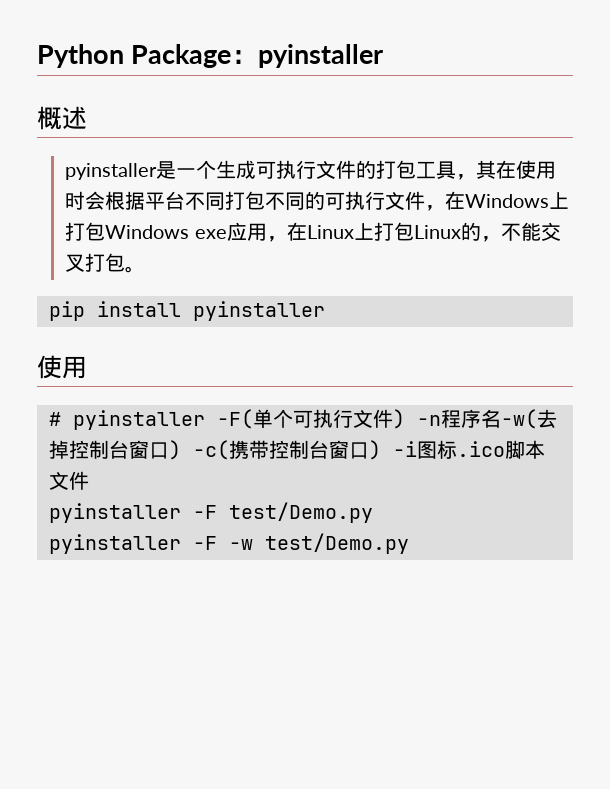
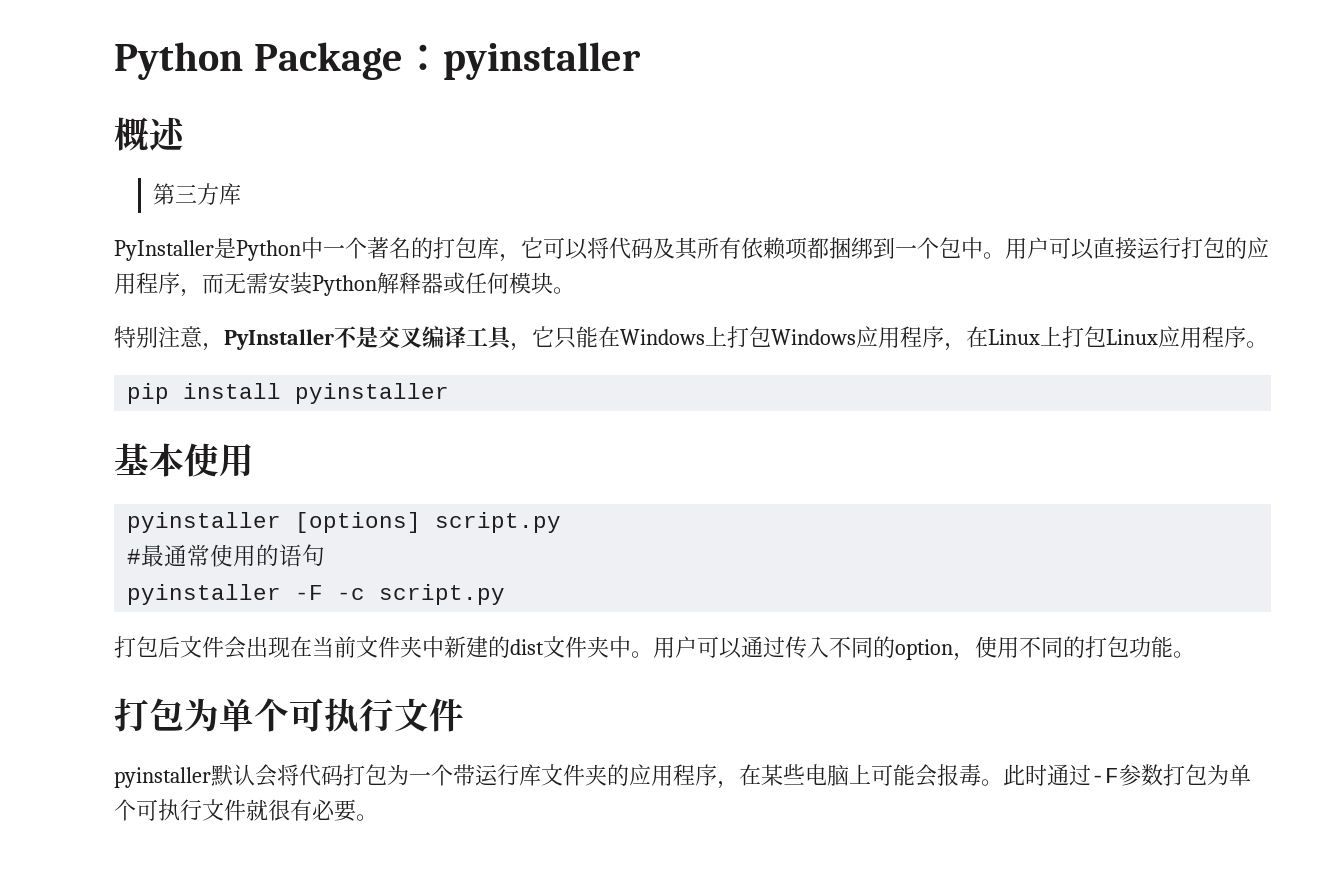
[65,160,557,180] [65,191,446,211] pyinstaller是一个生成可执行文件的打包工具，其在使用时会根据平台不同打包不同的可执行文件， -> [152,183,241,205] [114,237,1269,262] [114,272,575,297] [114,326,598,351] 第三方库 // PyInstaller是Python中一个著名的打包库，它可以将代码及其所有依赖项都捆绑到一个包中。用户可以直接运行打包的应用程序，而无需安装Python解释器或任何模块。 // 特别注意，PyInstaller不是交叉编译工具，它只能
[194,222,267,241] exe应用 -> [856,326,944,348] 应用程序
[460,222,561,242] [65,253,126,272] 的，不能交叉打包 -> [1158,326,1246,348] 应用程序
(325, 311) none -> [114,443,184,477] 基本
[49,409,557,430] [49,440,545,460] [49,471,89,490] [49,502,373,523] [49,533,409,554] # pyinstaller -F(单个可执行文件) -n程序名-w(去掉控制台窗口) -c(携带控制台窗口) -i图标.ico脚本文件 // pyinstaller -F test/Demo.py // pyinstaller -F -w test/Demo.py -> [127,512,562,533] [127,544,326,567] [127,584,506,605] [114,636,1195,661] [114,698,464,732] [114,764,1251,789] [114,799,378,822] pyinstaller [options] script.py // #最通常使用的语句 // pyinstaller -F -c script.py // 打包后文件会出现在当前文件夹中新建的dist文件夹中。用户可以通过传入不同的option，使用不同的打包功能。 // 打包为单个可执行文件 // pyinstaller默认会将代码打包为一个带运行库文件夹的应用程序，在某些电脑上可能会报毒。此时通过-F参数打包为单个可执行文件就很有必要。

